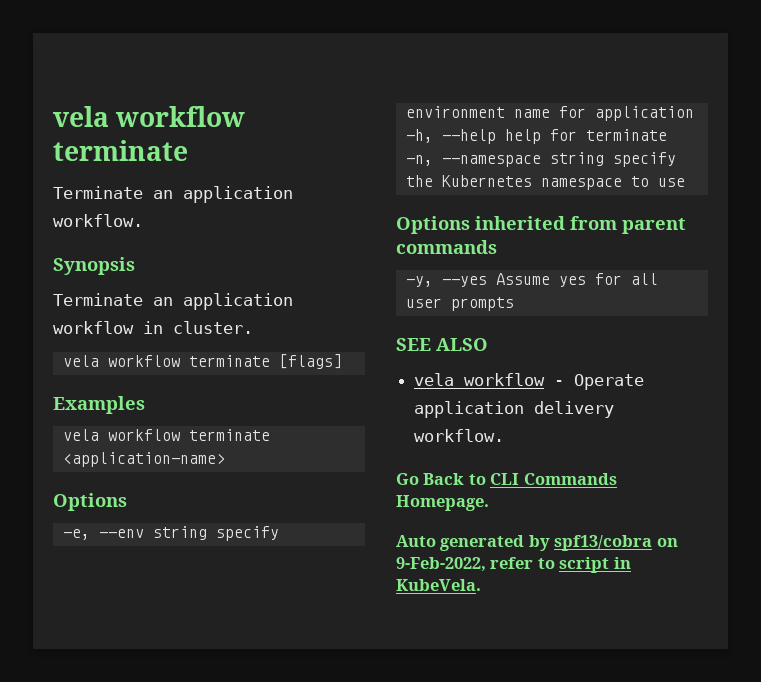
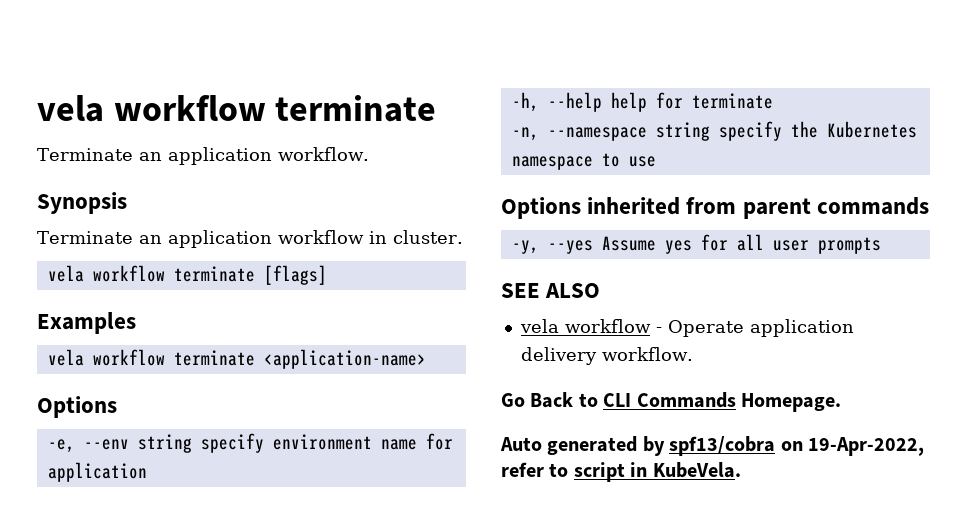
[396,557,486,572] 9-Feb-2022, -> [808,437,924,456] 19-Apr-2022,

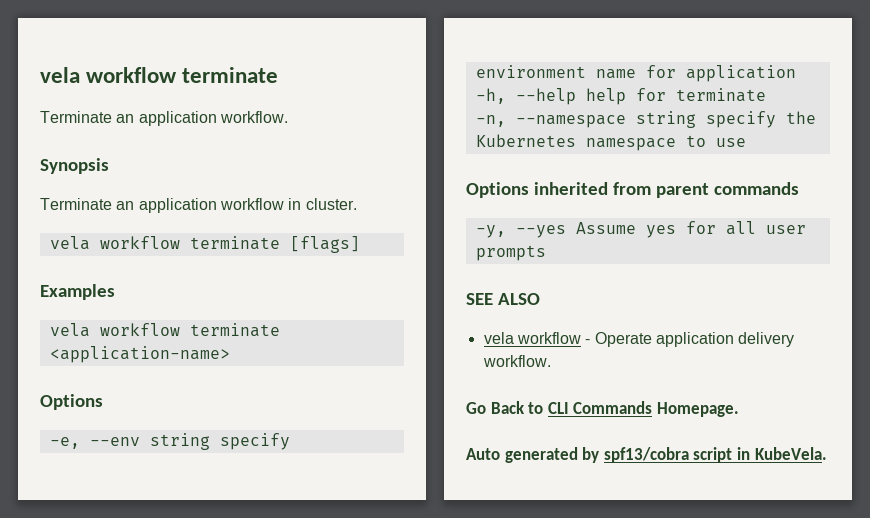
[780,437,924,456] [501,462,569,477] on 19-Apr-2022, refer to -> (689, 455) none

